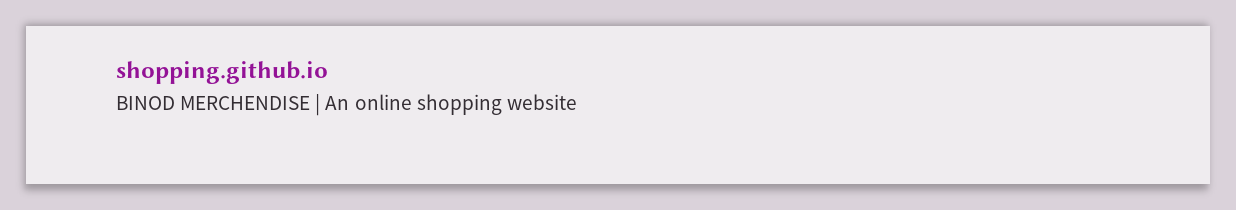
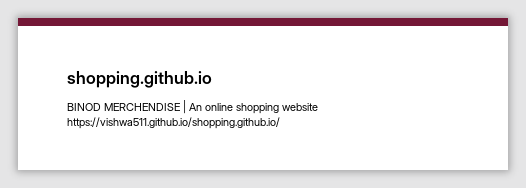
(577, 102) none -> [67,117,280,129] https://vishwa511.github.io/shopping.github.io/

